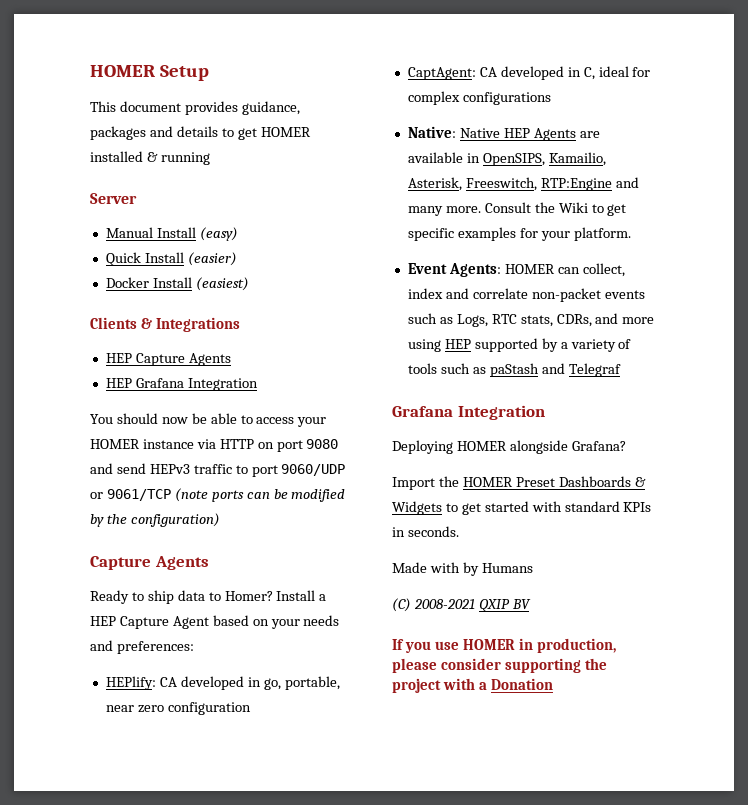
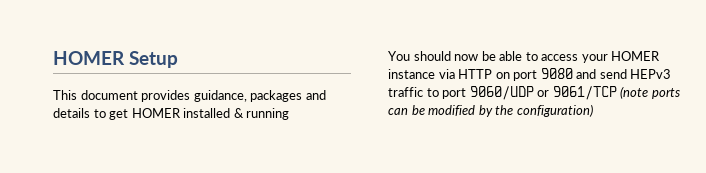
[90,193,137,204] [105,227,238,241] [105,252,237,266] [105,277,249,291] [90,317,240,332] [105,353,231,366] [105,378,258,391] // Server // Manual Install (easy) // Quick Install (easier) // Docker Install (easiest) // Clients & Integrations // HEP Capture Agents // HEP Grafana Integration -> (290, 114) none
[90,556,209,570] [90,590,327,604] [90,615,340,629] [90,640,194,654] [105,676,340,690] [105,702,251,715] [407,66,651,80] [407,91,551,105] [407,126,600,141] [407,152,606,166] [407,177,639,191] [407,202,627,216] [407,227,631,241] [407,263,625,277] [407,288,645,302] [407,313,655,327] [407,338,632,352] [407,363,621,377] [392,405,545,420] [392,440,626,454] [392,476,646,490] [392,501,652,515] [392,526,459,537] [392,562,533,576] [392,598,531,612] [392,638,616,653] [392,658,607,673] [392,678,553,693] // Capture Agents // Ready to ship data to Homer? Install a HEP Capture Agent based on your needs and preferences: // HEPlify: CA developed in go, portable, near zero configuration // CaptAgent: CA developed in C, ideal for complex configurations // Native: Native HEP Agents are available in OpenSIPS, Kamailio, Asterisk, Freeswitch, RTP:Engine and many more. Consult the Wiki to get specific examples for your platform. // Event Agents: HOMER can collect, index and correlate non-packet events such as Logs, RTC stats, CDRs, and more using HEP supported by a variety of tools such as paStash and Telegraf // Grafana Integration // Deploying HOMER alongside Grafana? // Import the HOMER Preset Dashboards & Widgets to get started with standard KPIs in seconds. // Made with by Humans // (C) 2008-2021 QXIP BV // If you use HOMER in production, please consider supporting the project with a Donation -> (593, 110) none

